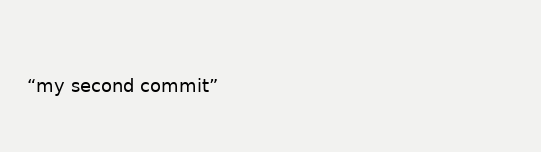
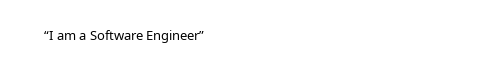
[27,78,218,96] “my second commit” -> [44,30,205,43] “I am a Software Engineer”

